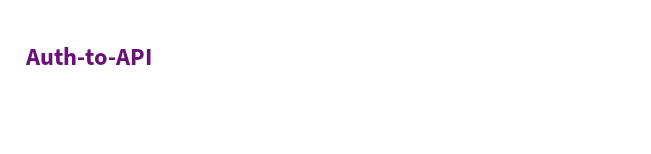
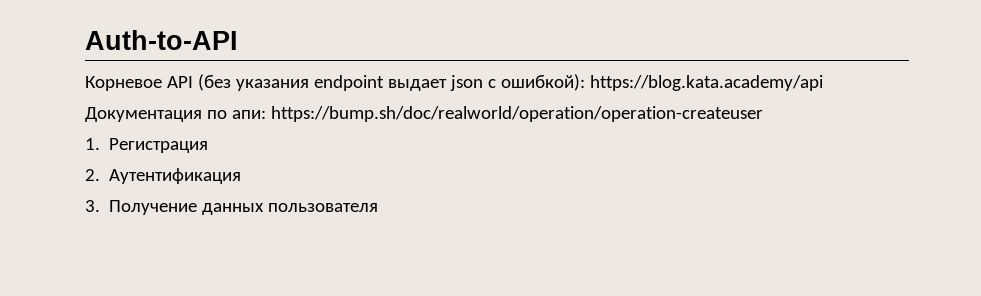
(152, 56) none -> [85,74,823,91] [85,106,763,122] [85,138,209,153] [85,168,242,184] [85,200,379,215] // Корневое API (без указания endpoint выдает json с ошибкой): https://blog.kata.academy/api // Документация по апи: https://bump.sh/doc/realworld/operation/operation-createuser // 1. Регистрация // 2. Аутентификация // 3. Получение данных пользователя

